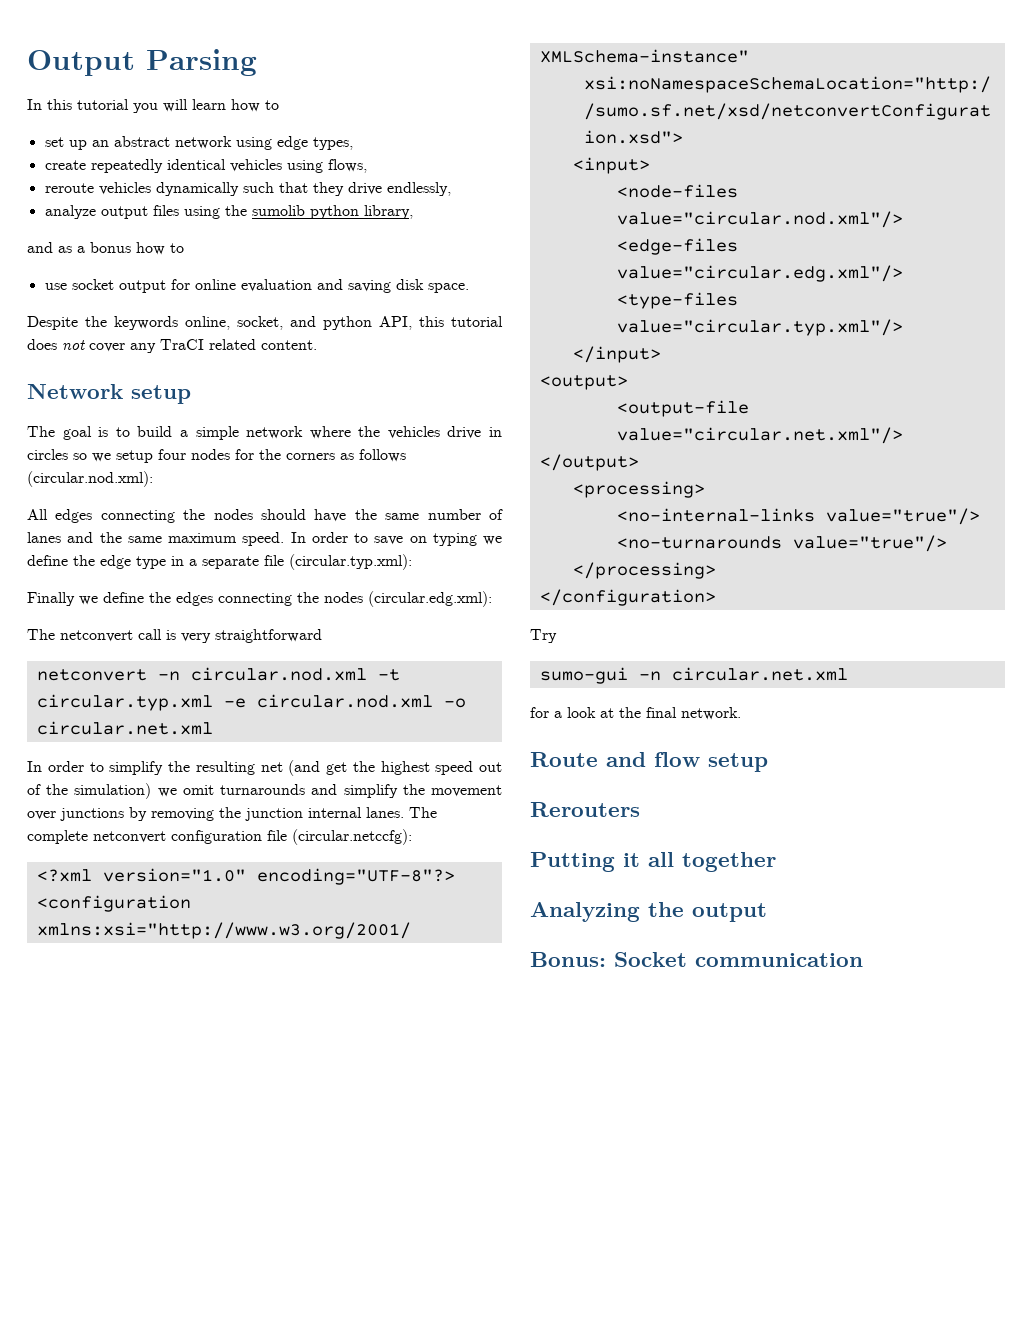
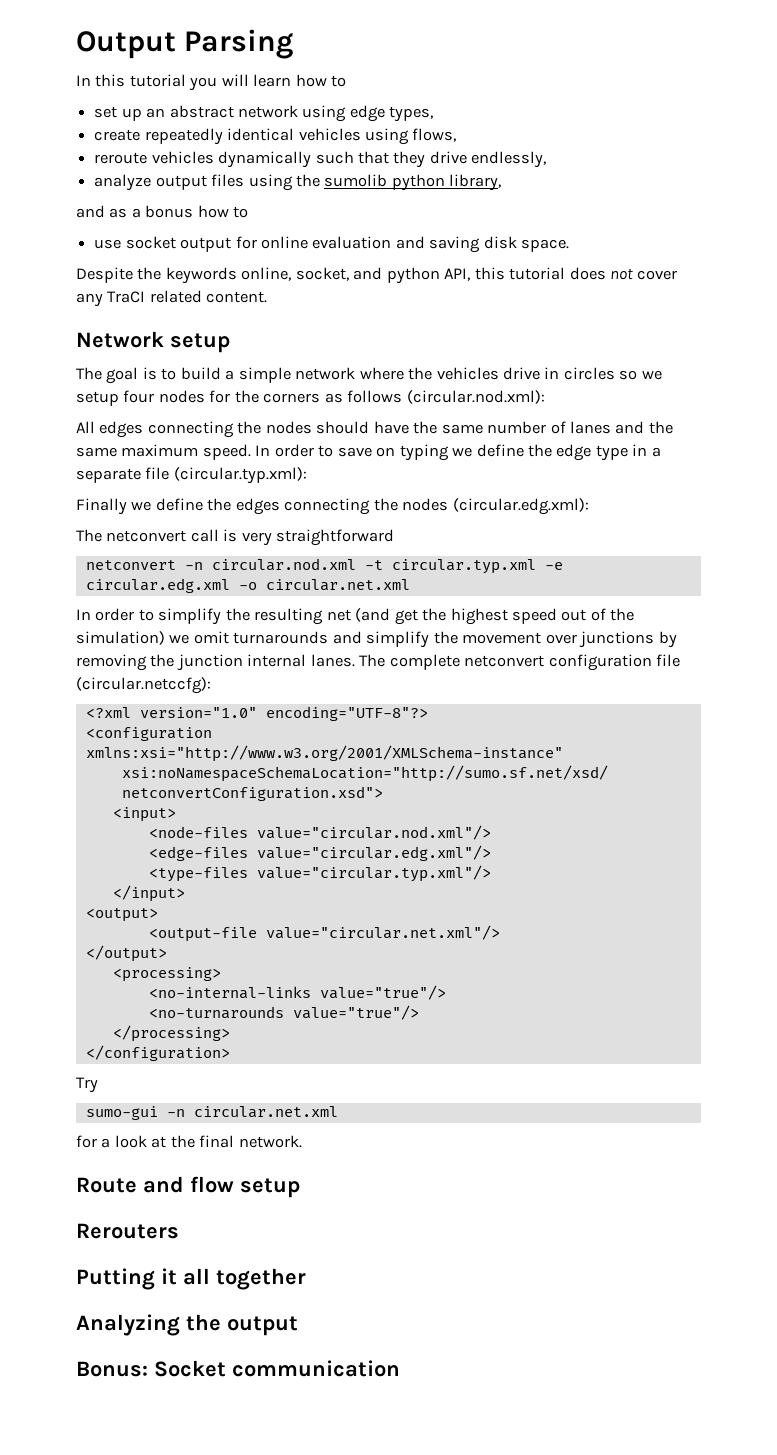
[256,694,433,708] circular.nod.xml -> [85,578,230,593] circular.edg.xml

